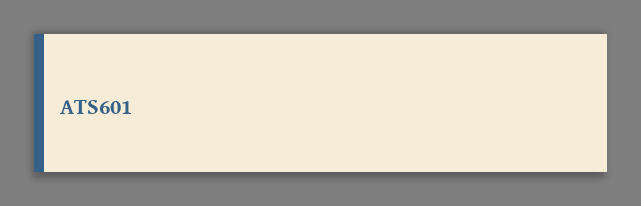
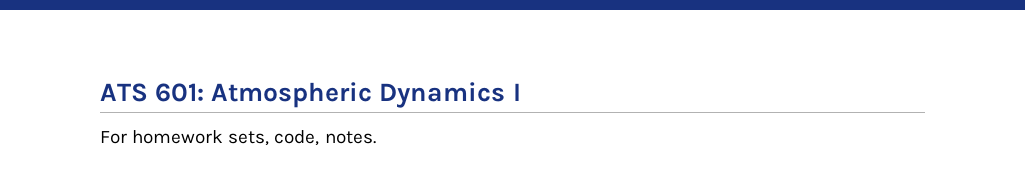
[60,100,132,114] ATS601 -> [100,82,521,108] [100,130,376,146] ATS 601: Atmospheric Dynamics I // For homework sets, code, notes.

